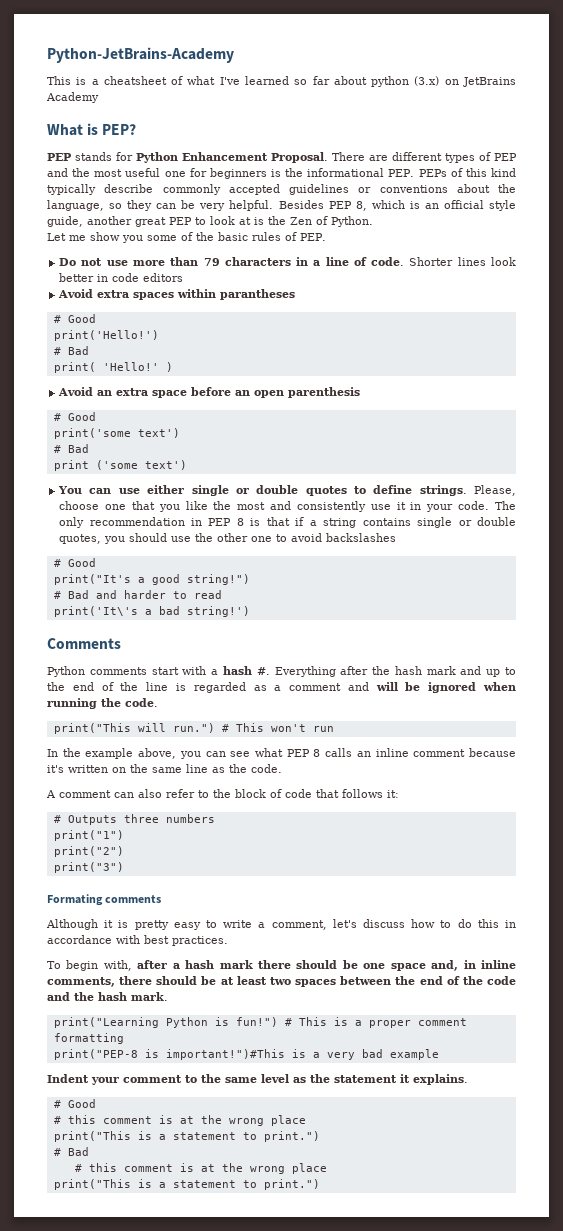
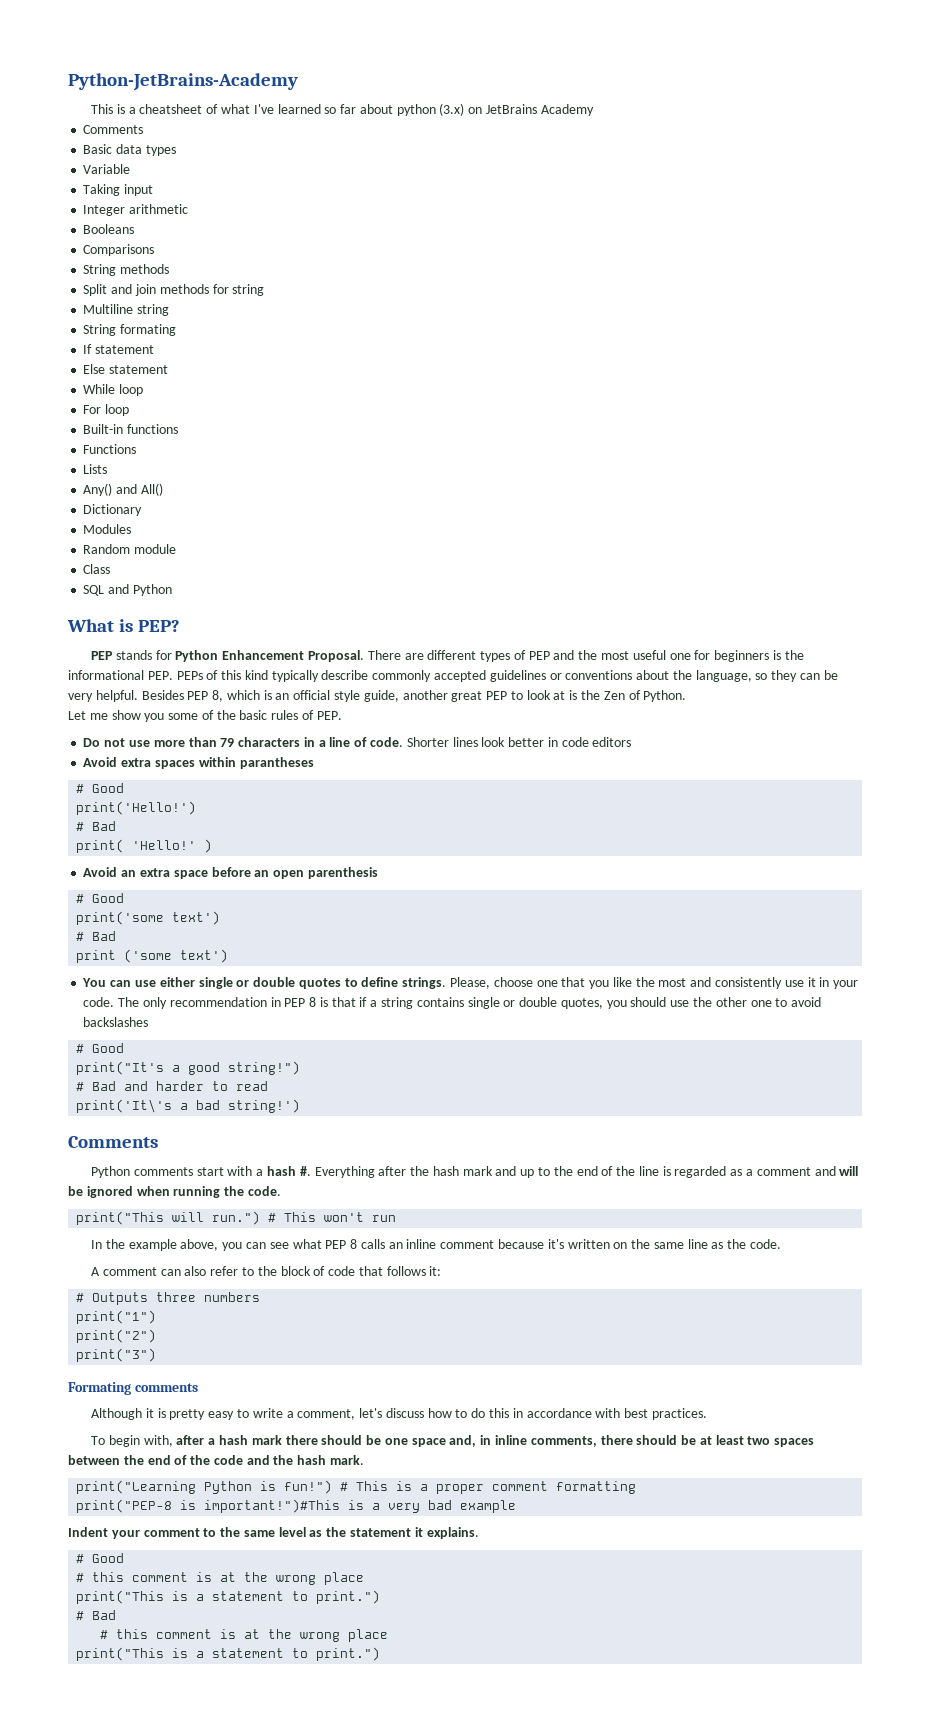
(99, 97) none -> [83,125,144,134] [83,144,176,156] [83,164,131,174] [83,184,154,196] [83,204,189,216] [83,224,135,234] [83,244,155,256] [83,264,170,276] [83,284,265,296] [83,304,170,316] [83,324,177,336] [83,344,155,354] [83,364,169,374] [83,384,144,396] [83,404,130,416] [83,424,179,434] [83,444,137,454] [83,464,108,474] [83,483,163,496] [83,504,143,516] [83,524,132,534] [83,544,177,554] [83,564,111,574] [83,584,172,596] // Comments // Basic data types // Variable // Taking input // Integer arithmetic // Booleans // Comparisons // String methods // Split and join methods for string // Multiline string // String formating // If statement // Else statement // While loop // For loop // Built-in functions // Functions // Lists // Any() and All() // Dictionary // Modules // Random module // Class // SQL and Python

